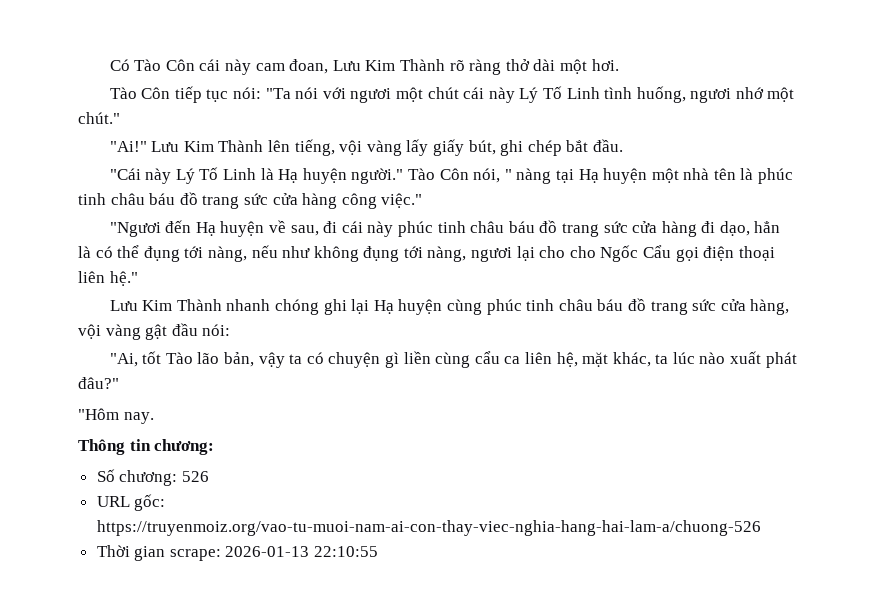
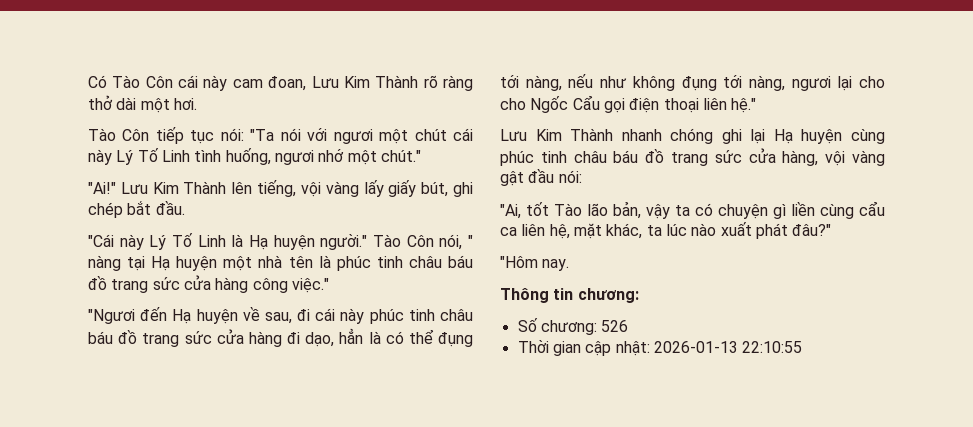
[96,494,166,511] [96,520,761,536] // URL gốc: https://truyenmoiz.org/vao-tu-muoi-nam-ai-con-thay-viec-nghia-hang-hai-lam-a/chuong-526 -> (629, 326) none
[169,549,221,561] scrape: -> [585,341,650,356] cập nhật:

